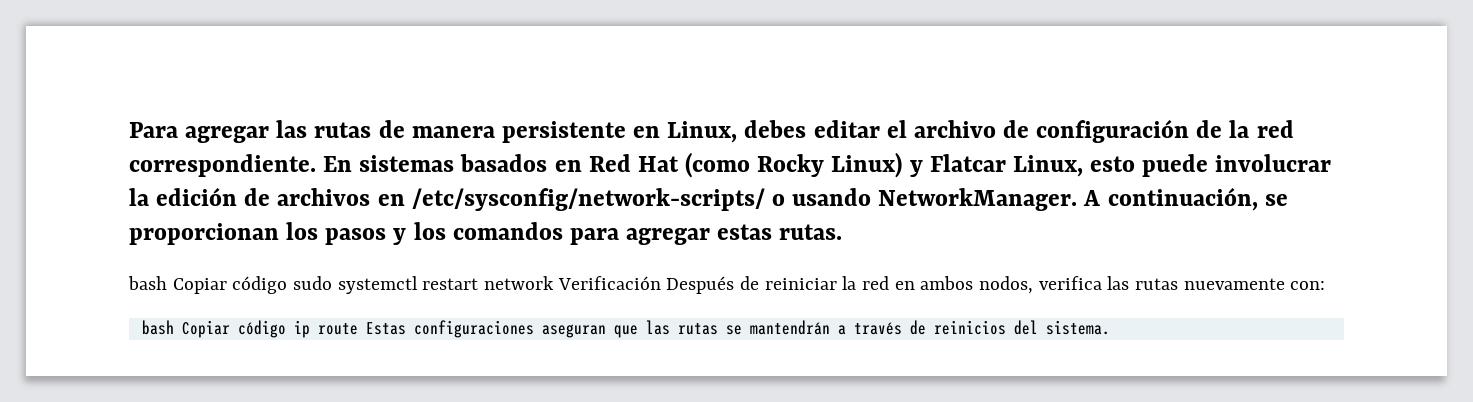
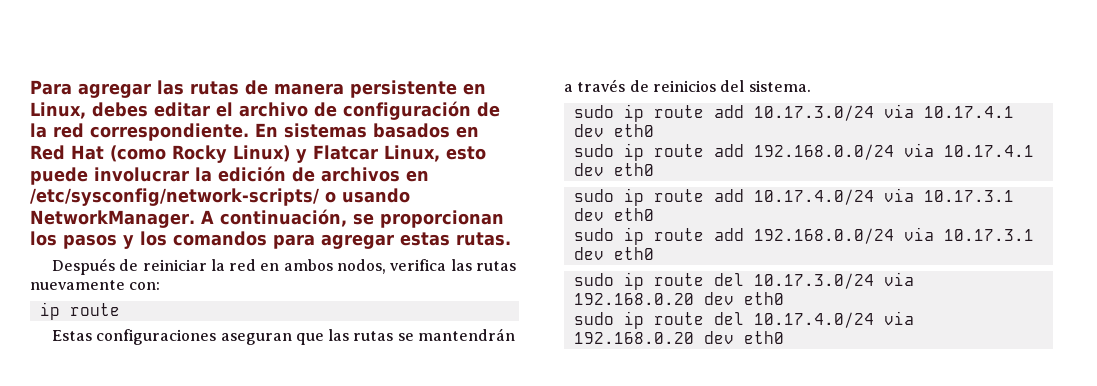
[128,276,661,294] bash Copiar código sudo systemctl restart network Verificación -> (511, 239) none
[141,320,358,338] bash Copiar código ip route -> [39,302,120,320] ip route //
(1110, 327) none -> [573,104,1014,122] [573,124,654,137] [573,143,1034,161] [573,163,654,176] [573,188,1014,206] [573,208,654,221] [573,227,1034,245] [573,247,654,260] [573,272,914,290] [573,292,784,305] [573,311,914,329] [573,331,784,344] // sudo ip route add 10.17.3.0/24 via 10.17.4.1 dev eth0 // sudo ip route add 192.168.0.0/24 via 10.17.4.1 dev eth0 // sudo ip route add 10.17.4.0/24 via 10.17.3.1 dev eth0 // sudo ip route add 192.168.0.0/24 via 10.17.3.1 dev eth0 // sudo ip route del 10.17.3.0/24 via 192.168.0.20 dev eth0 // sudo ip route del 10.17.4.0/24 via 192.168.0.20 dev eth0

